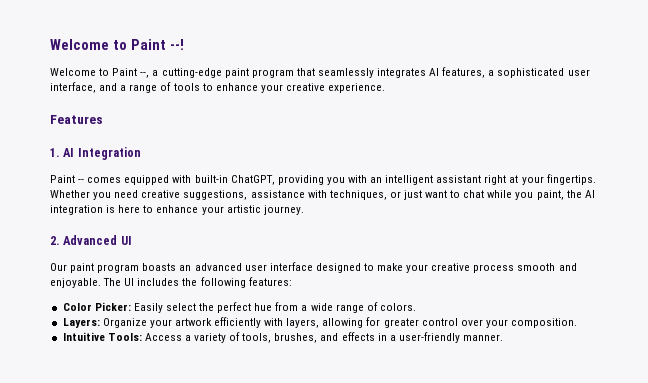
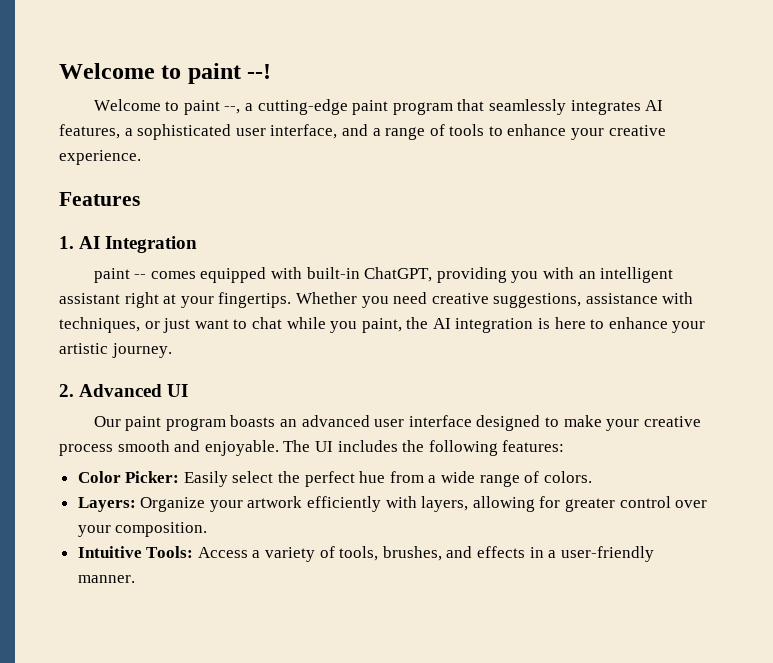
[50,39,166,50] Welcome to Paint -> [59,63,241,84] Welcome to paint
[112,68,138,76] Paint -> [183,100,220,115] paint
[50,175,75,183] Paint -> [93,268,130,283] paint

